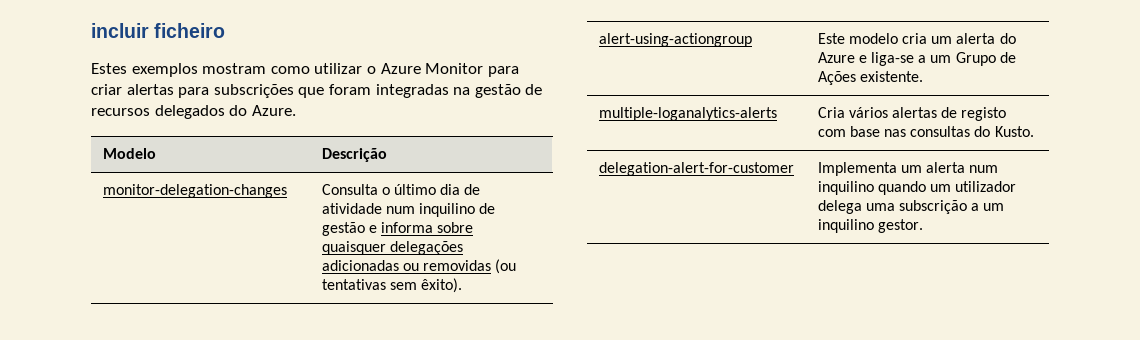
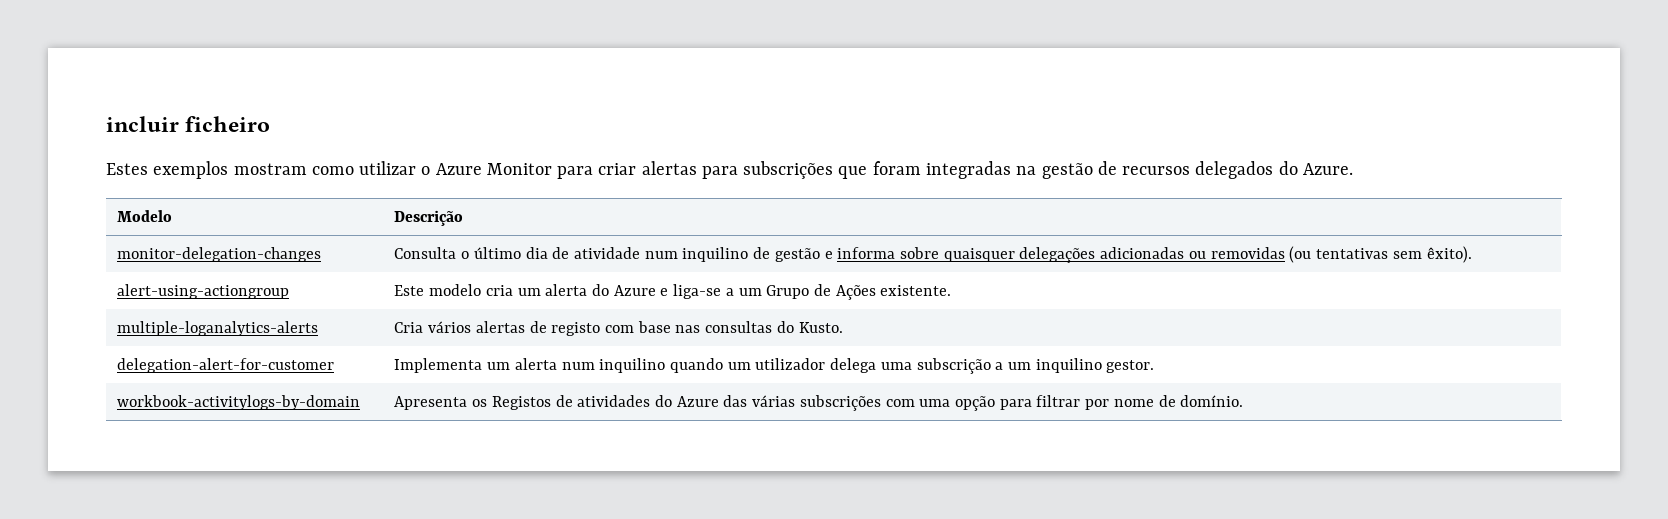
(923, 226) none -> [117,395,361,410] [394,395,1244,411] // workbook-activitylogs-by-domain | Apresenta os Registos de atividades do Azure das várias subscrições com uma opção para filtrar por nome de domínio.

